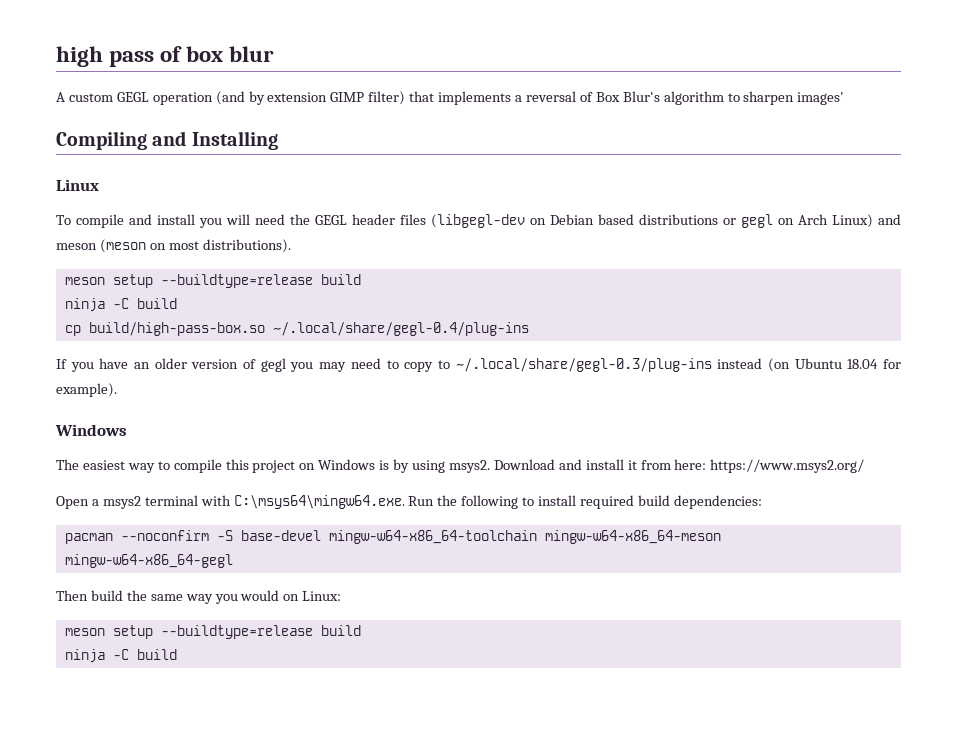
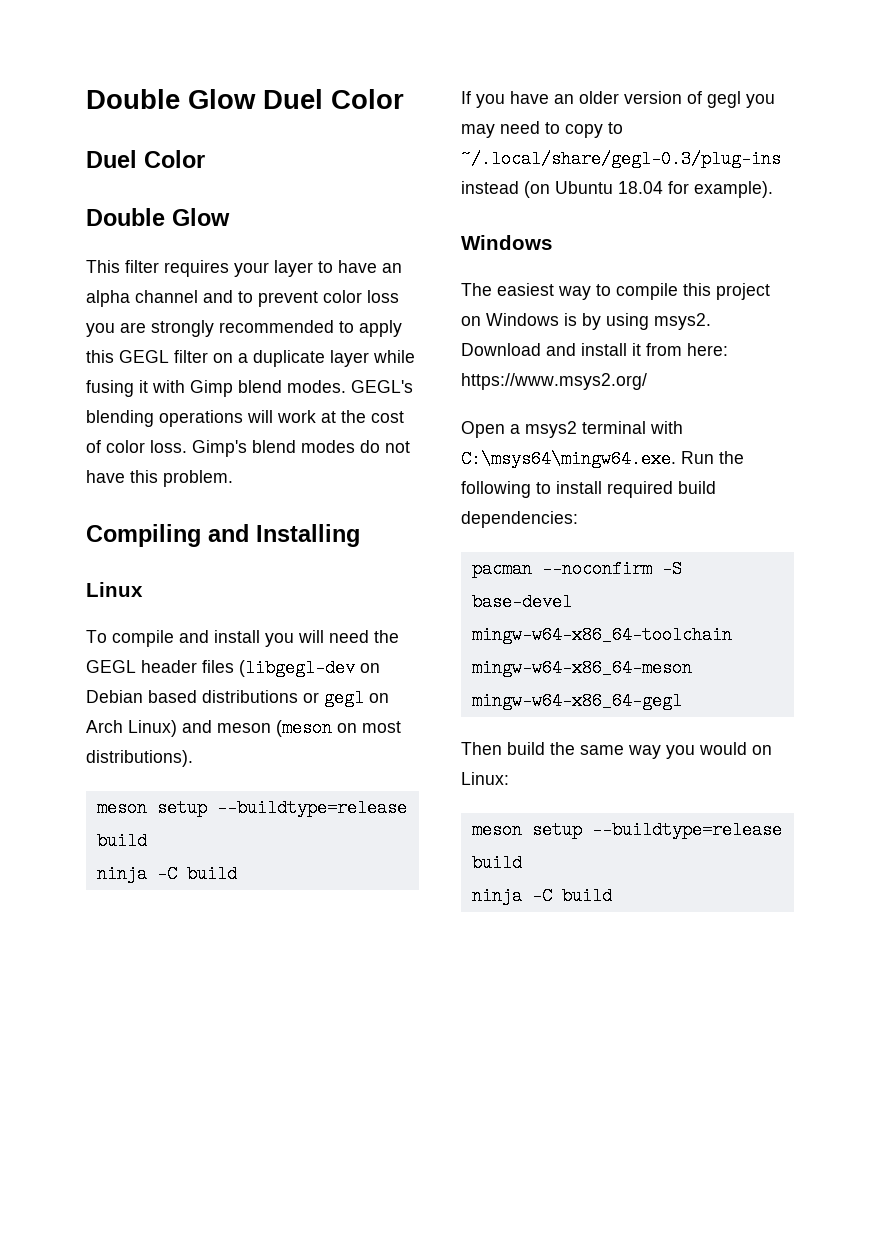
[56,46,275,67] [56,91,845,105] high pass of box blur // A custom GEGL operation (and by extension GIMP filter) that implements a reversal of Box Blur's algorithm to sharpen images' -> [86,89,404,109] [86,150,205,168] [86,208,230,226] [86,260,402,277] [86,290,399,307] [86,320,402,337] [86,350,415,367] [86,380,413,397] [86,410,404,427] [86,440,410,457] [86,470,233,487] Double Glow Duel Color // Duel Color // Double Glow // This filter requires your layer to have an alpha channel and to prevent color loss you are strongly recommended to apply this GEGL filter on a duplicate layer while fusing it with Gimp blend modes. GEGL's blending operations will work at the cost of color loss. Gimp's blend modes do not have this problem.
[64,322,529,336] // cp build/high-pass-box.so ~/.local/share/gegl-0.4/plug-ins -> (237, 874) none

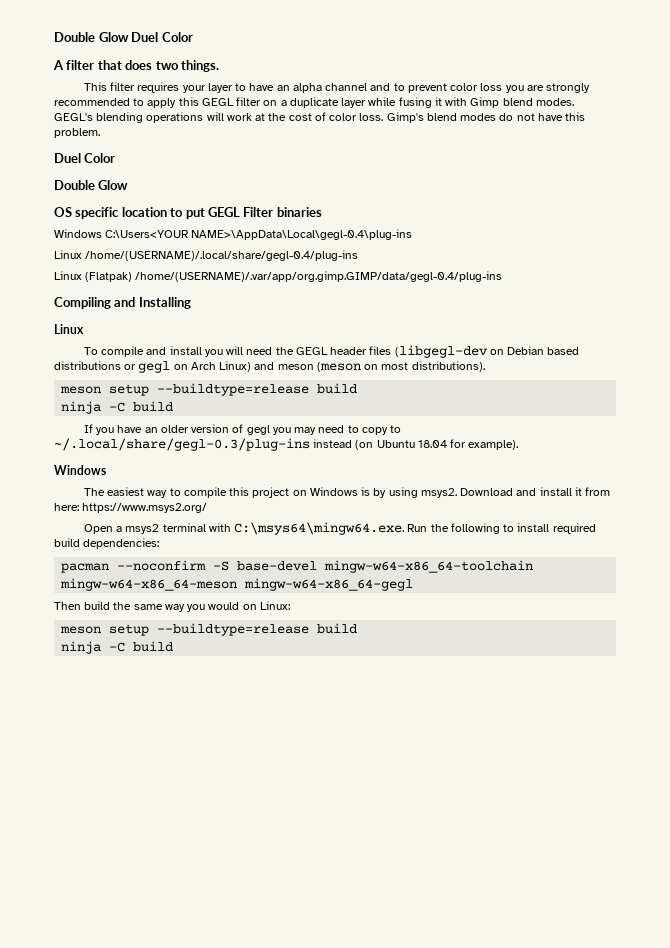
[86,150,205,168] [86,208,230,226] Duel Color // Double Glow -> [53,60,219,72] A filter that does two things.
(233, 478) none -> [54,153,116,163] [54,180,129,190] [54,207,322,219] [54,229,413,240] [54,250,359,261] [54,271,503,282] // Duel Color // Double Glow // OS specific location to put GEGL Filter binaries // Windows C:\Users<YOUR NAME>\AppData\Local\gegl-0.4\plug-ins // Linux /home/(USERNAME)/.local/share/gegl-0.4/plug-ins // Linux (Flatpak) /home/(USERNAME)/.var/app/org.gimp.GIMP/data/gegl-0.4/plug-ins

